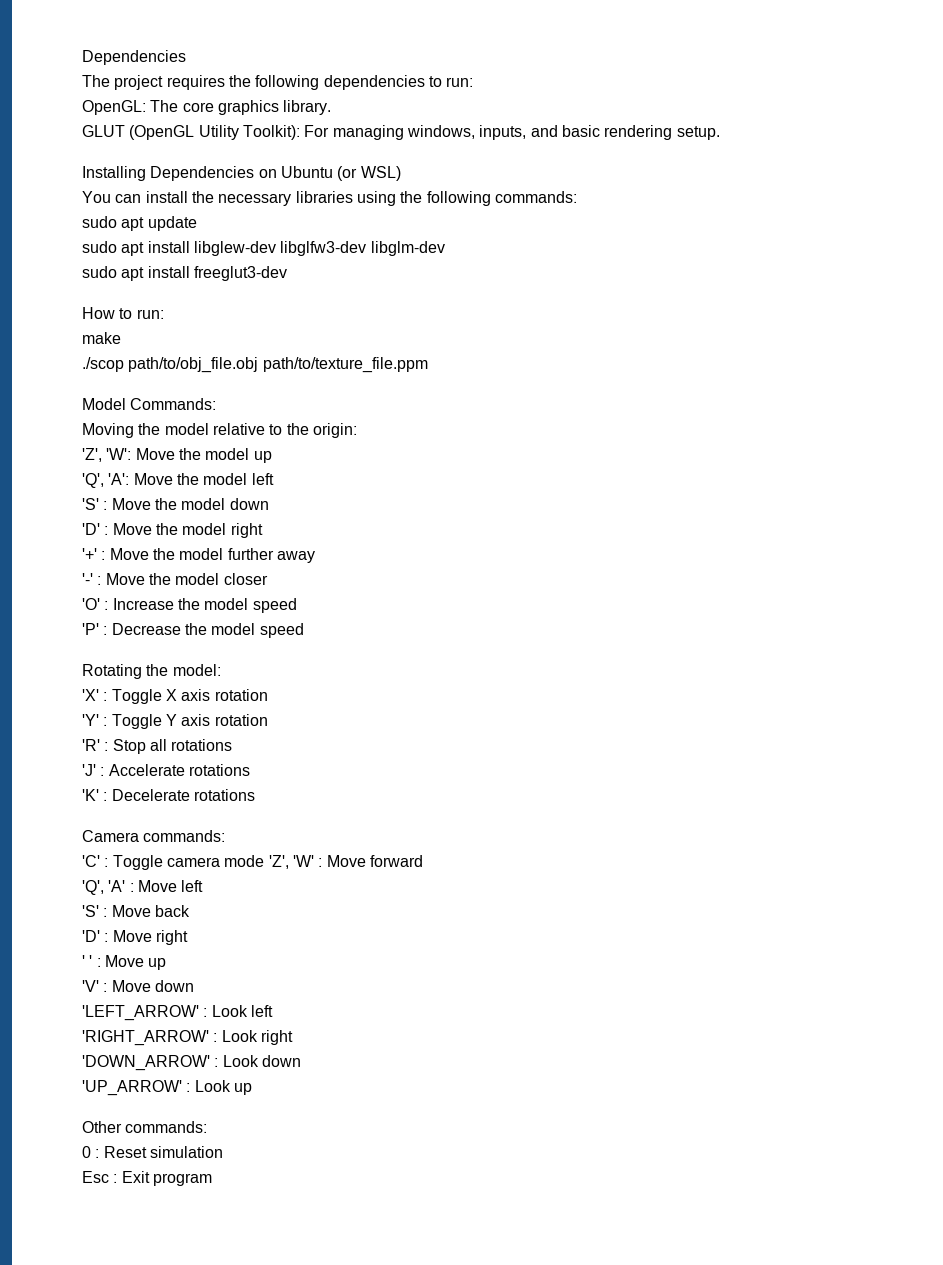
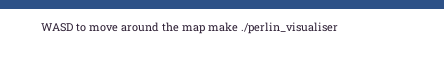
[82,50,186,65] [82,75,474,90] [82,100,332,115] [82,125,720,140] [82,166,401,181] [82,191,577,206] [82,216,197,231] [82,241,445,256] [82,266,287,281] [82,307,164,319] [82,332,121,344] [82,357,428,373] [82,398,217,410] [82,423,357,438] [82,448,272,463] [82,473,274,488] [82,498,269,510] [82,523,263,538] [82,548,315,563] [82,573,268,585] [82,598,297,613] [82,623,304,638] [82,664,221,679] [82,689,268,704] [82,714,268,729] [82,739,233,754] [82,764,250,776] [82,789,255,801] [82,830,226,842] [82,855,423,870] [82,880,204,895] [82,905,190,917] [82,930,188,945] [82,955,167,970] [82,980,194,992] [82,1005,273,1021] [82,1030,293,1046] [82,1055,301,1071] [82,1080,252,1096] [82,1121,208,1133] [82,1146,223,1158] [82,1171,212,1186] Dependencies // The project requires the following dependencies to run: // OpenGL: The core graphics library. // GLUT (OpenGL Utility Toolkit): For managing windows, inputs, and basic rendering setup. // Installing Dependencies on Ubuntu (or WSL) // You can install the necessary libraries using the following commands: // sudo apt update // sudo apt install libglew-dev libglfw3-dev libglm-dev // sudo apt install freeglut3-dev // How to run: // make // ./scop path/to/obj_file.obj path/to/texture_file.ppm // Model Commands: // Moving the model relative to the origin: // 'Z', 'W': Move the model up // 'Q', 'A': Move the model left // 'S' : Move the model down // 'D' : Move the model right // '+' : Move the model further away // '-' : Move the model closer // 'O' : Increase the model speed // 'P' : Decrease the model speed // Rotating the model: // 'X' : Toggle X axis rotation // 'Y' : Toggle Y axis rotation // 'R' : Stop all rotations // 'J' : Accelerate rotations // 'K' : Decelerate rotations // Camera commands: // 'C' : Toggle camera mode 'Z', 'W' : Move forward // 'Q', 'A' : Move left // 'S' : Move back // 'D' : Move right // ' ' : Move up // 'V' : Move down // 'LEFT_ARROW' : Look left // 'RIGHT_ARROW' : Look right // 'DOWN_ARROW' : Look down // 'UP_ARROW' : Look up // Other commands: // 0 : Reset simulation // Esc : Exit program -> [41,22,338,34] WASD to move around the map make ./perlin_visualiser

